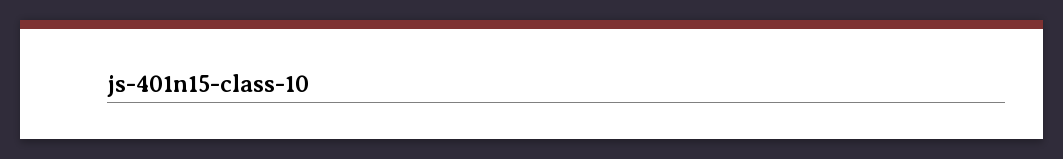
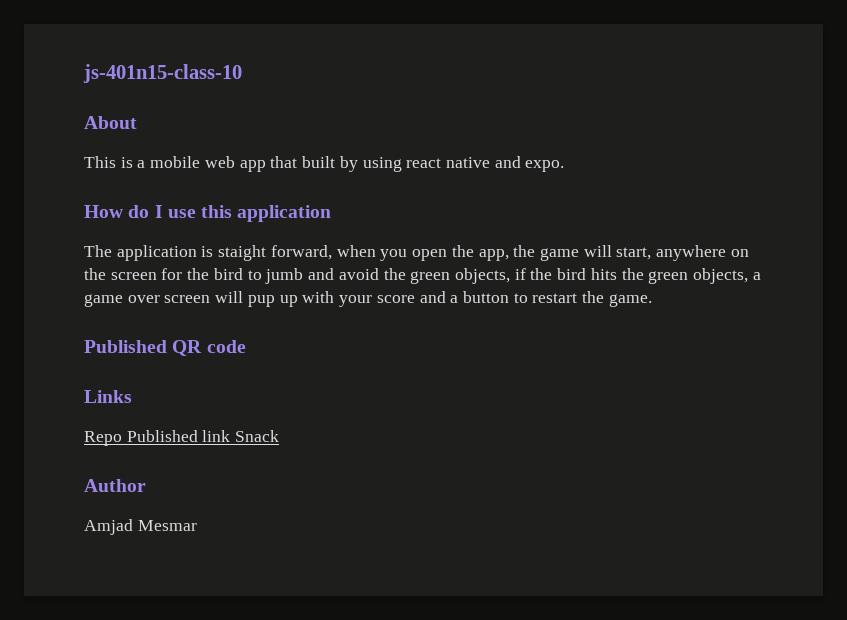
(309, 85) none -> [84,116,137,129] [84,156,565,172] [84,205,332,222] [84,245,749,261] [84,268,761,284] [84,291,652,307] [84,340,246,356] [84,390,132,403] [84,430,280,446] [84,479,146,492] [84,519,197,535] // About // This is a mobile web app that built by using react native and expo. // How do I use this application // The application is staight forward, when you open the app, the game will start, anywhere on the screen for the bird to jumb and avoid the green objects, if the bird hits the green objects, a game over screen will pup up with your score and a button to restart the game. // Published QR code // Links // Repo Published link Snack // Author // Amjad Mesmar

